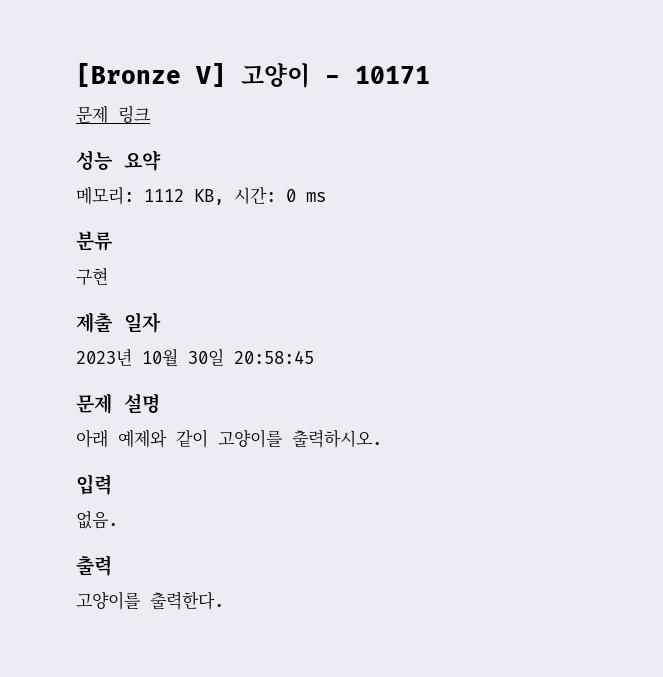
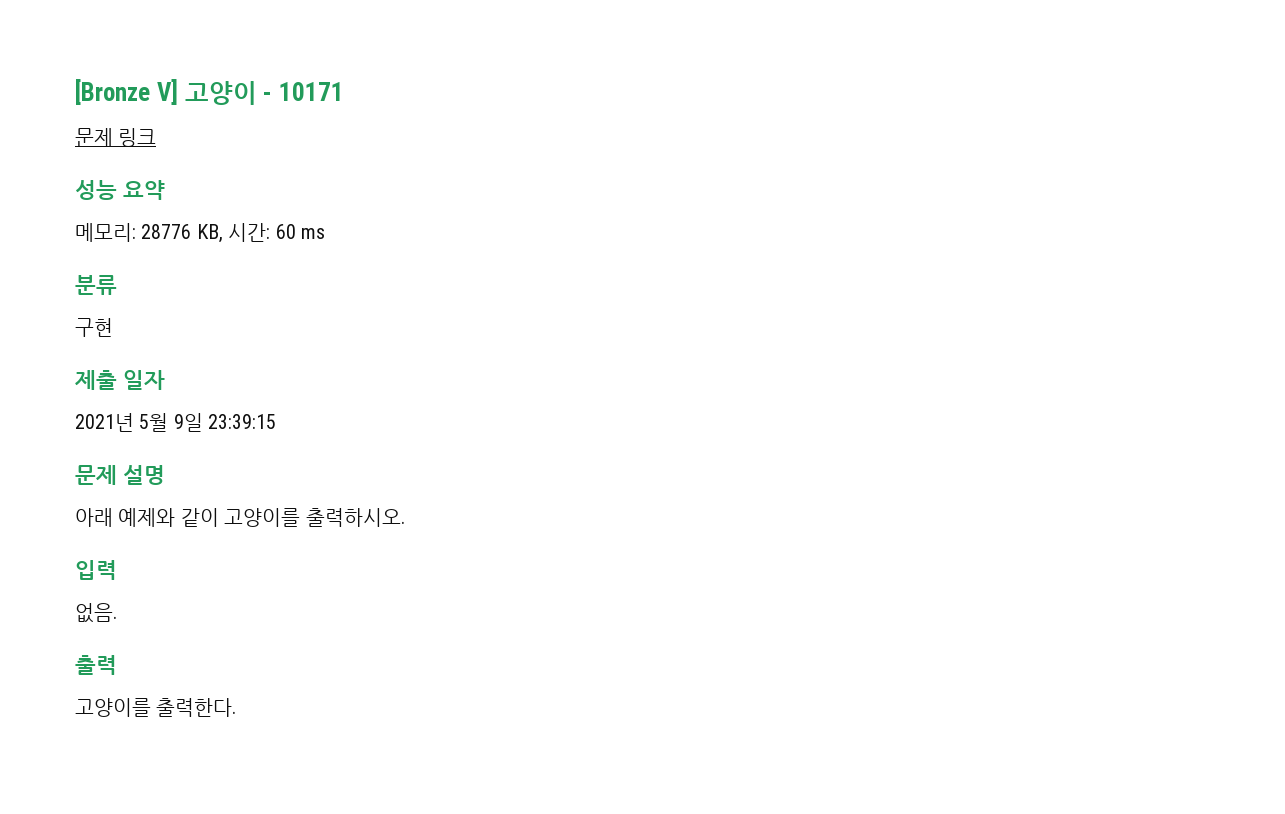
[144,189,184,202] 1112 -> [141,224,192,239] 28776
[286,189,296,202] 0 -> [275,224,296,239] 60
[76,349,314,366] 2023년 10월 30일 20:58:45 -> [75,413,277,432] 2021년 5월 9일 23:39:15

